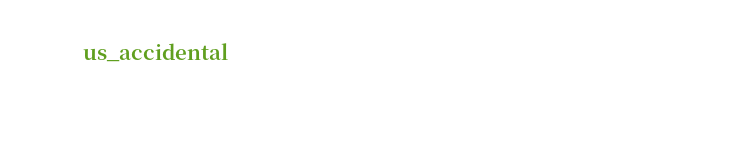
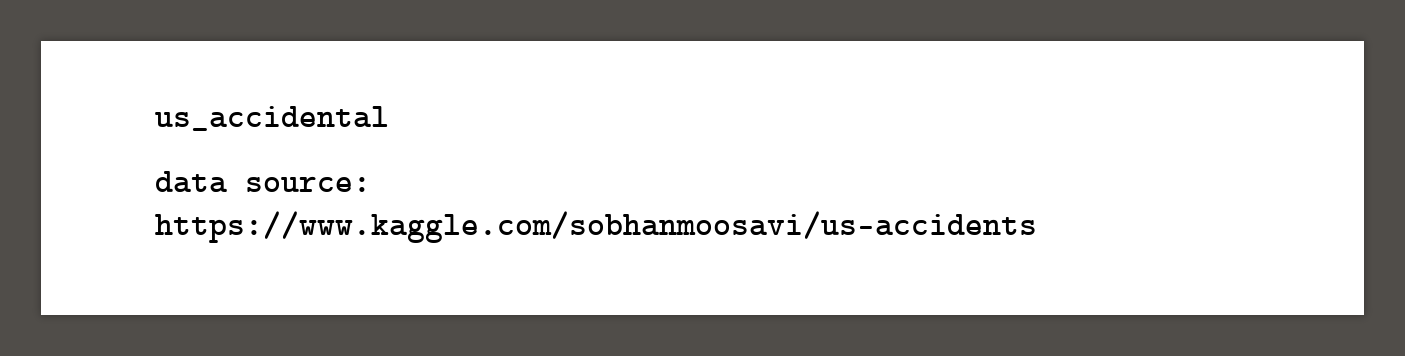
(228, 52) none -> [155,171,371,193] [155,211,1037,243] // data source: https://www.kaggle.com/sobhanmoosavi/us-accidents

